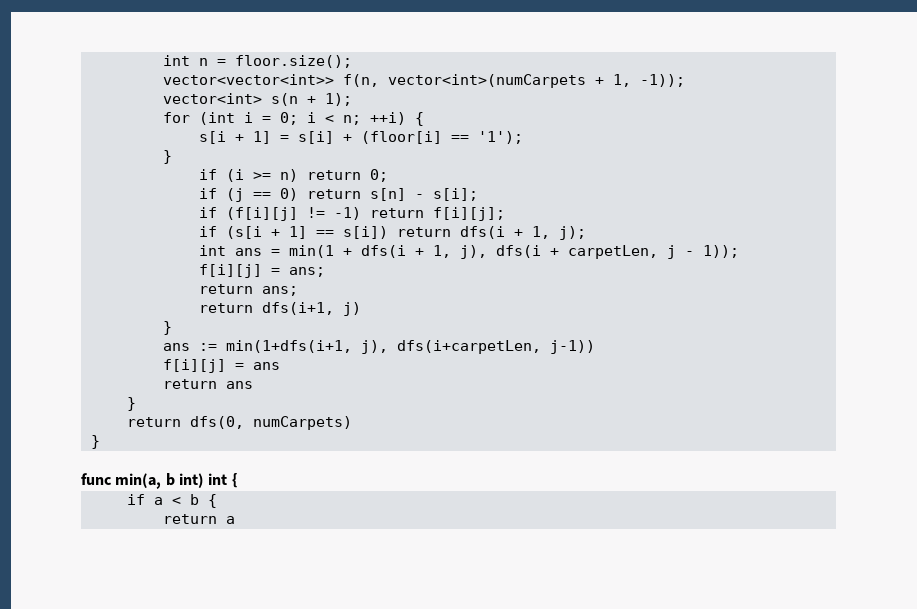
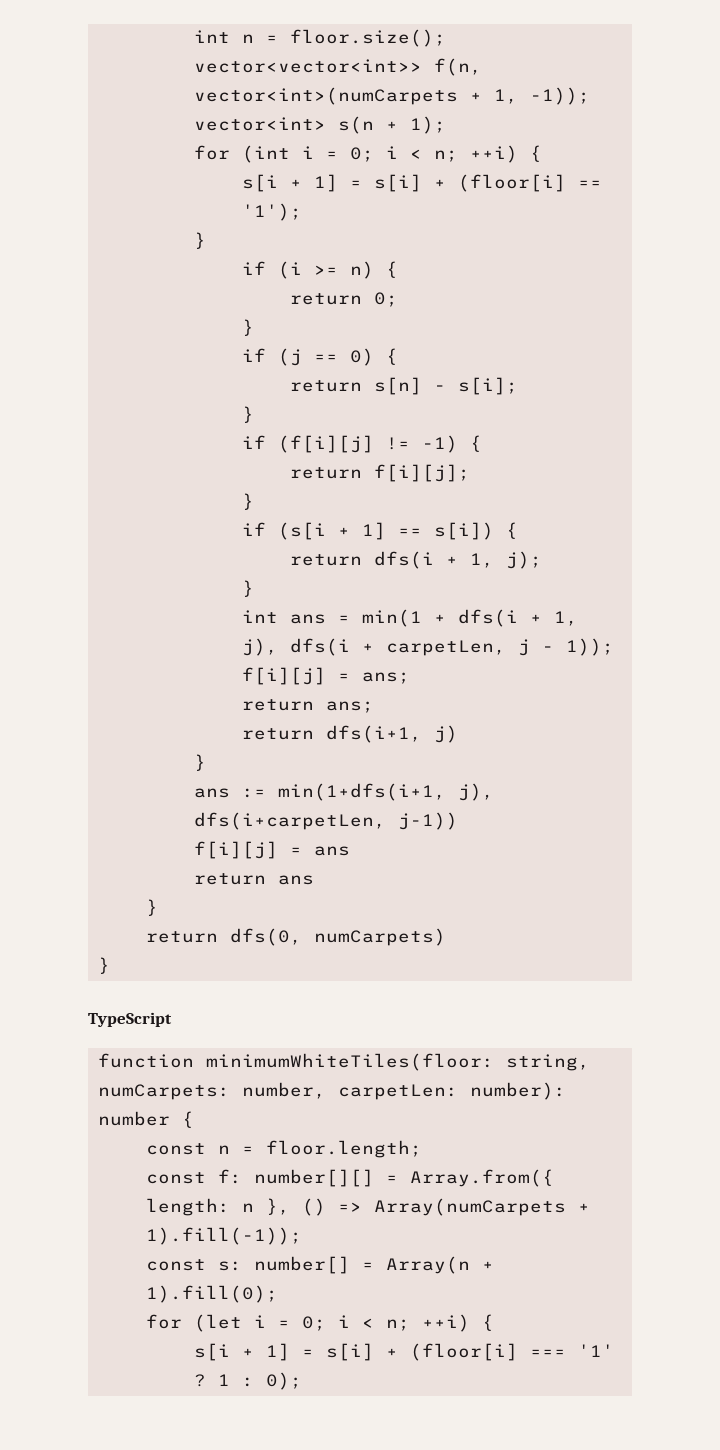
(298, 175) none -> [386,261,399,278] { //
(388, 175) none -> [242,319,255,336] // }
(298, 194) none -> [386,348,399,365] { //
(478, 194) none -> [242,406,255,423] // }
(361, 213) none -> [470,435,483,452] { //
(505, 214) none -> [242,493,255,510] // }
(388, 232) none -> [506,522,519,539] { //
(586, 233) none -> [242,580,255,597] // }
[81,473,238,489] [126,494,217,508] [162,514,235,524] func min(a, b int) int { // if a < b { // return a -> [88,1012,172,1027] [98,1053,591,1071] [98,1082,567,1100] [98,1111,195,1128] [146,1140,423,1158] [146,1169,555,1187] [146,1198,591,1216] [146,1227,303,1245] [146,1256,495,1274] [146,1285,279,1303] [146,1314,495,1332] [194,1343,615,1361] [194,1372,303,1390] TypeScript // function minimumWhiteTiles(floor: string, numCarpets: number, carpetLen: number): number { // const n = floor.length; // const f: number[][] = Array.from({ length: n }, () => Array(numCarpets + 1).fill(-1)); // const s: number[] = Array(n + 1).fill(0); // for (let i = 0; i < n; ++i) { // s[i + 1] = s[i] + (floor[i] === '1' ? 1 : 0);

